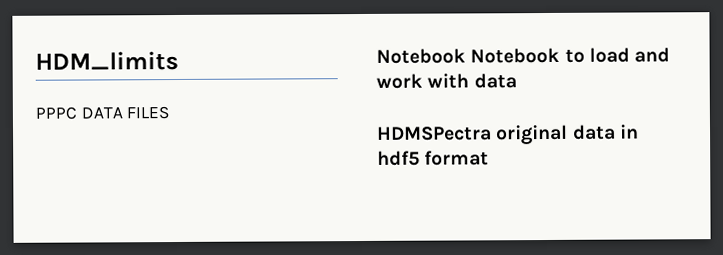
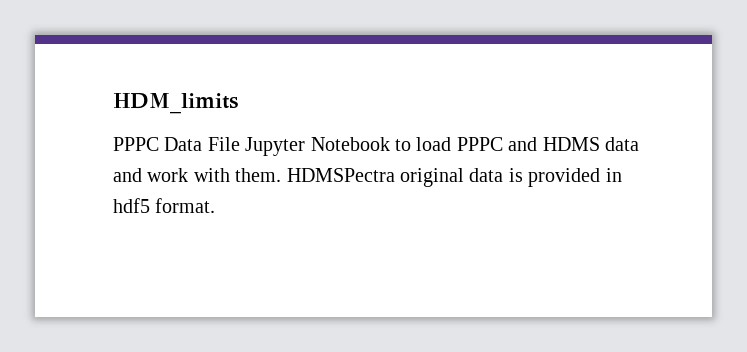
[80,106,171,120] [376,47,630,64] DATA FILES // Notebook Notebook to load -> [164,137,639,156] Data File Jupyter Notebook to load PPPC and HDMS data
[473,73,517,89] data // -> [235,168,282,182] them.
(616, 132) none -> [508,168,601,187] is provided
[424,150,490,166] format -> [155,198,216,213] format.

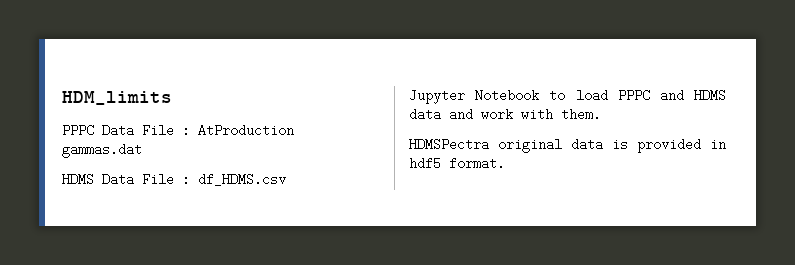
(240, 144) none -> [182,124,294,137] [62,143,142,158] [62,173,286,186] : AtProduction gammas.dat // HDMS Data File : df_HDMS.csv //
(282, 175) none -> (601, 114) //

